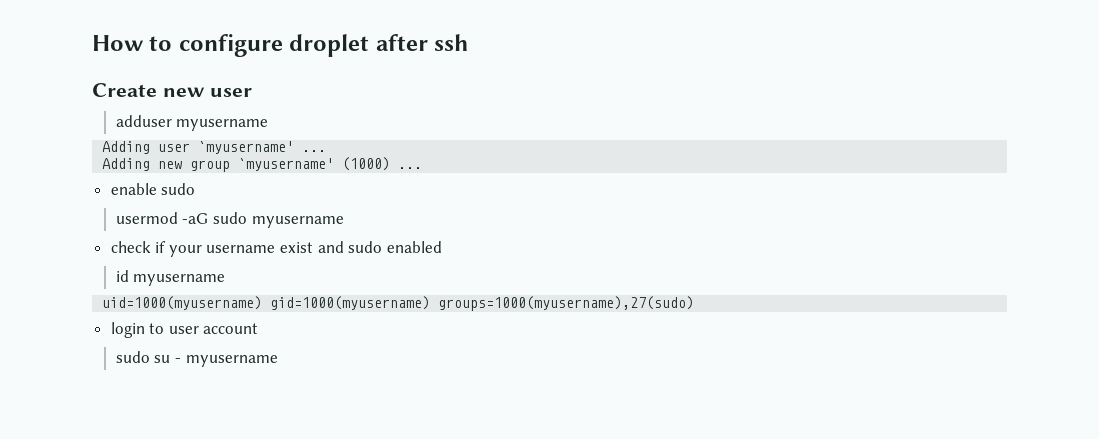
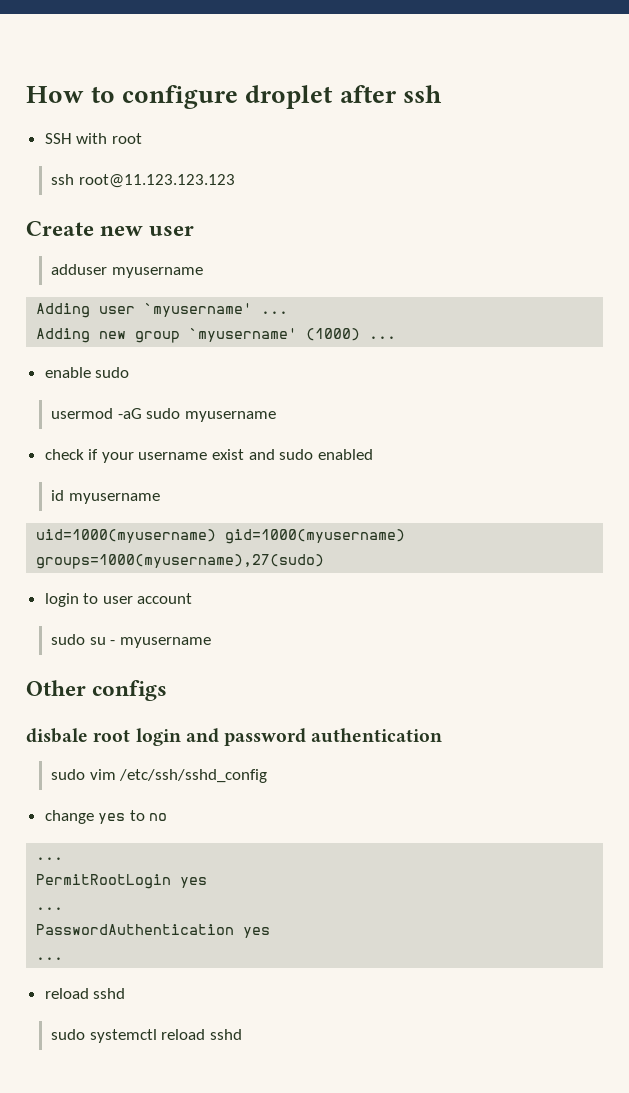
(470, 42) none -> [44,133,142,144] [51,174,235,188] // SSH with root // ssh root@11.123.123.123
(278, 361) none -> [26,680,168,701] [26,728,443,746] [51,769,268,783] [44,810,168,824] [36,857,64,860] [36,874,208,889] [36,907,64,910] [36,924,271,938] [36,957,64,960] [44,988,126,999] [51,1029,242,1043] // Other configs // disbale root login and password authentication // sudo vim /etc/ssh/sshd_config // change yes to no // ... // PermitRootLogin yes // ... // PasswordAuthentication yes // ... // reload sshd // sudo systemctl reload sshd

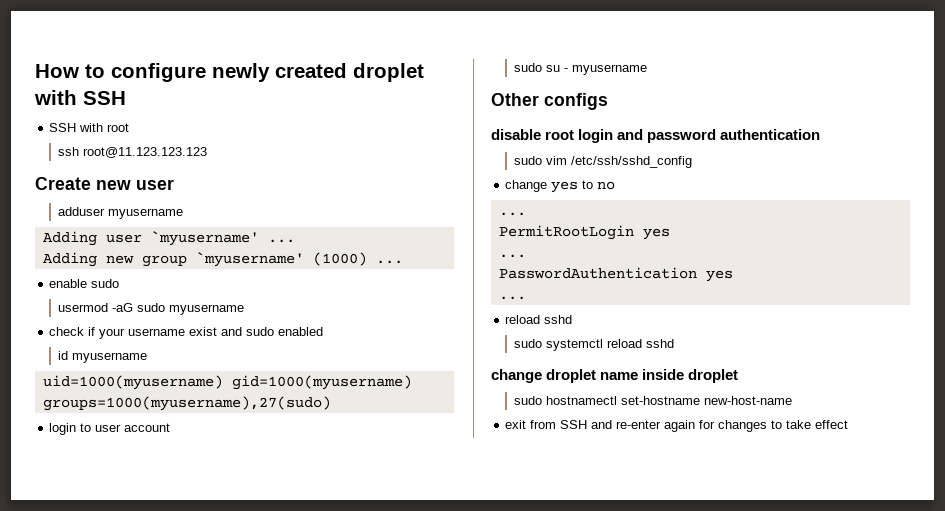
[245,85,442,109] droplet after ssh -> [212,63,424,82] [34,90,126,105] newly created droplet with SSH
[26,728,88,743] disbale -> [491,129,541,140] disable
(242, 1034) none -> [491,369,739,383] [514,396,793,405] [505,420,849,432] // change droplet name inside droplet // sudo hostnamectl set-hostname new-host-name // exit from SSH and re-enter again for changes to take effect

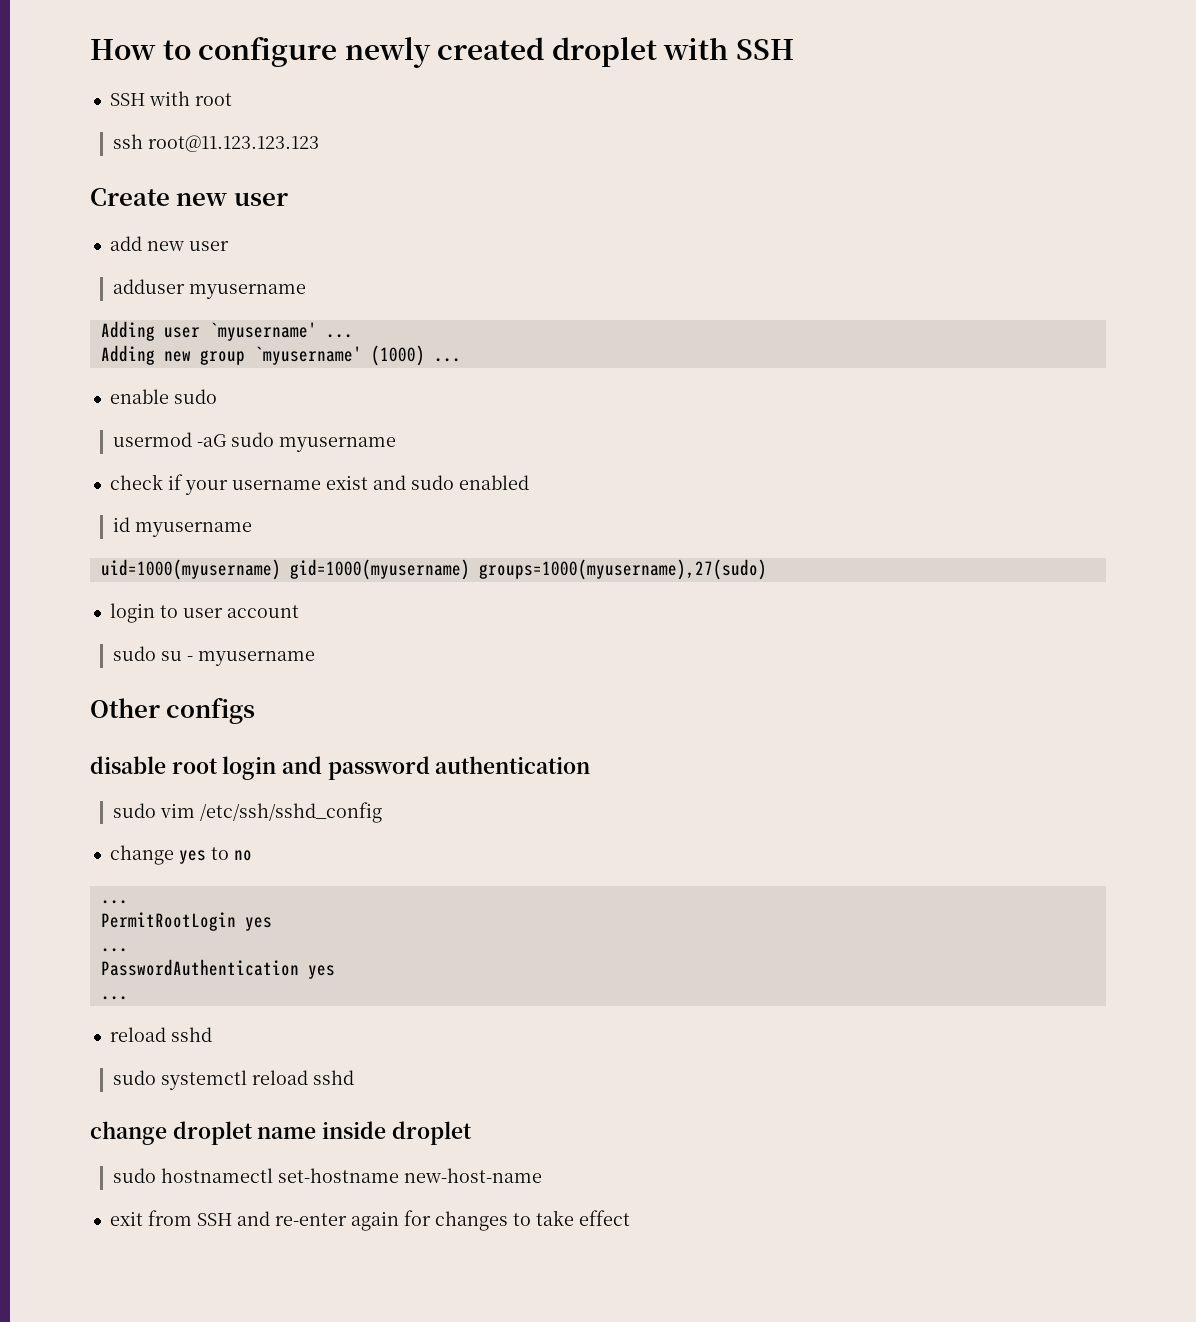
(174, 184) none -> [109,236,229,251] // add new user

